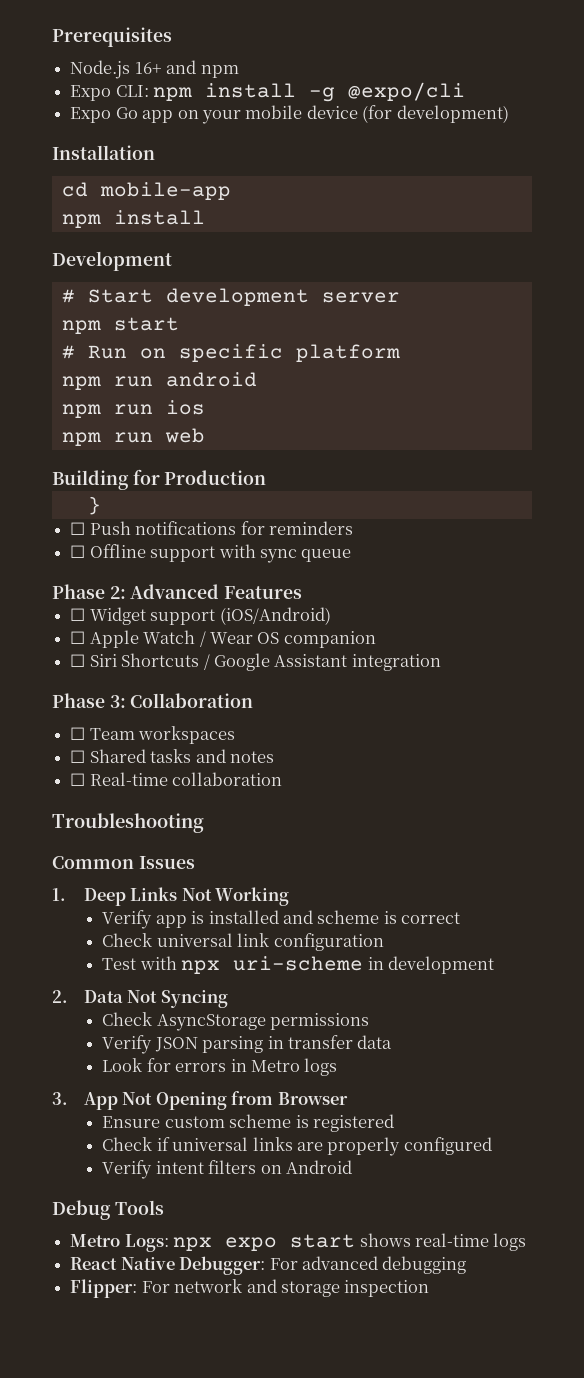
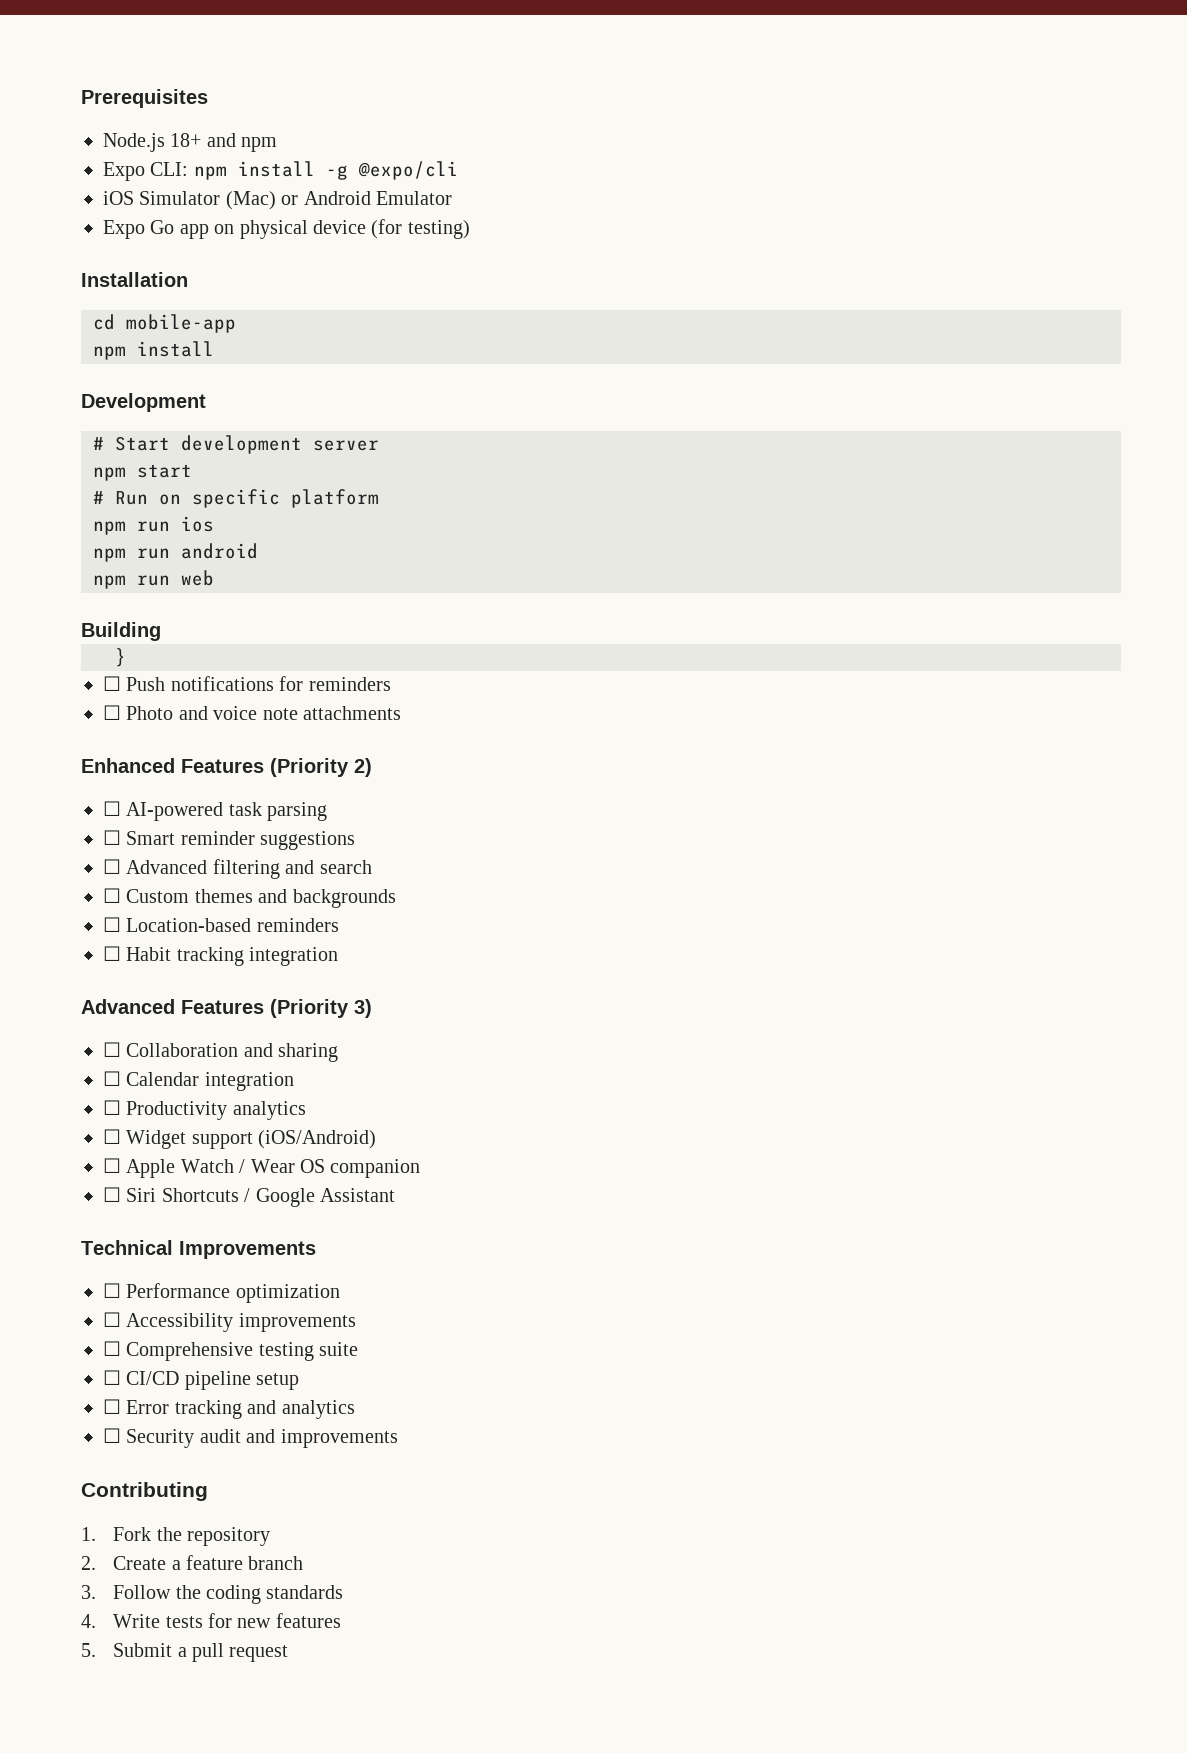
[134,62,162,74] 16+ -> [170,133,202,147] 18+
(466, 91) none -> [103,191,452,210] // iOS Simulator (Mac) or Android Emulator
[201,105,303,124] your mobile -> [239,220,308,239] physical
[396,105,509,123] development) -> [407,220,470,239] testing)
[165,372,257,387] [61,400,205,418] android // npm run ios -> [181,516,214,532] [93,543,258,562] ios // npm run android
[132,469,267,485] for Production -> (161, 631) none
[89,544,352,563] [52,584,303,599] Offline support with sync queue // Phase 2: Advanced Features -> [126,706,401,720] [81,758,372,777] [103,801,328,821] [103,830,356,850] [103,859,372,879] [103,888,396,908] [103,917,339,932] [103,946,339,966] [81,999,372,1018] [103,1042,339,1062] [103,1071,294,1091] [103,1100,306,1120] Photo and voice note attachments // Enhanced Features (Priority 2) // ☐ AI-powered task parsing // ☐ Smart reminder suggestions // ☐ Advanced filtering and search // ☐ Custom themes and backgrounds // ☐ Location-based reminders // ☐ Habit tracking integration // Advanced Features (Priority 3) // ☐ Collaboration and sharing // ☐ Calendar integration // ☐ Productivity analytics
[351,654,441,671] [52,693,254,708] [70,726,236,744] [70,749,274,763] [70,772,283,786] [52,813,204,833] [52,856,195,869] [52,887,290,906] [102,910,461,929] [102,933,384,951] [102,956,494,974] [52,990,228,1008] [102,1012,370,1031] [102,1035,393,1054] [102,1058,338,1076] [52,1091,348,1110] [102,1114,394,1132] [102,1137,492,1156] [102,1160,352,1179] [52,1200,164,1220] [70,1233,527,1252] [70,1256,467,1275] [70,1279,430,1298] integration // Phase 3: Collaboration // ☐ Team workspaces // ☐ Shared tasks and notes // ☐ Real-time collaboration // Troubleshooting // Common Issues // 1. Deep Links Not Working // Verify app is installed and scheme is correct // Check universal link configuration // Test with npx uri-scheme in development // 2. Data Not Syncing // Check AsyncStorage permissions // Verify JSON parsing in transfer data // Look for errors in Metro logs // 3. App Not Opening from Browser // Ensure custom scheme is registered // Check if universal links are properly configured // Verify intent filters on Android // Debug Tools // Metro Logs: npx expo start shows real-time logs // React Native Debugger: For advanced debugging // Flipper: For network and storage inspection -> [81,1240,316,1259] [103,1283,340,1303] [103,1312,356,1332] [103,1341,359,1361] [103,1370,300,1390] [103,1399,355,1419] [103,1428,398,1448] [81,1482,208,1501] [81,1527,270,1546] [81,1555,304,1570] [81,1585,344,1604] [81,1613,341,1628] [81,1643,289,1662] // Technical Improvements // ☐ Performance optimization // ☐ Accessibility improvements // ☐ Comprehensive testing suite // ☐ CI/CD pipeline setup // ☐ Error tracking and analytics // ☐ Security audit and improvements // Contributing // 1. Fork the repository // 2. Create a feature branch // 3. Follow the coding standards // 4. Write tests for new features // 5. Submit a pull request

